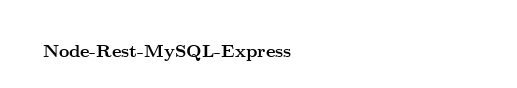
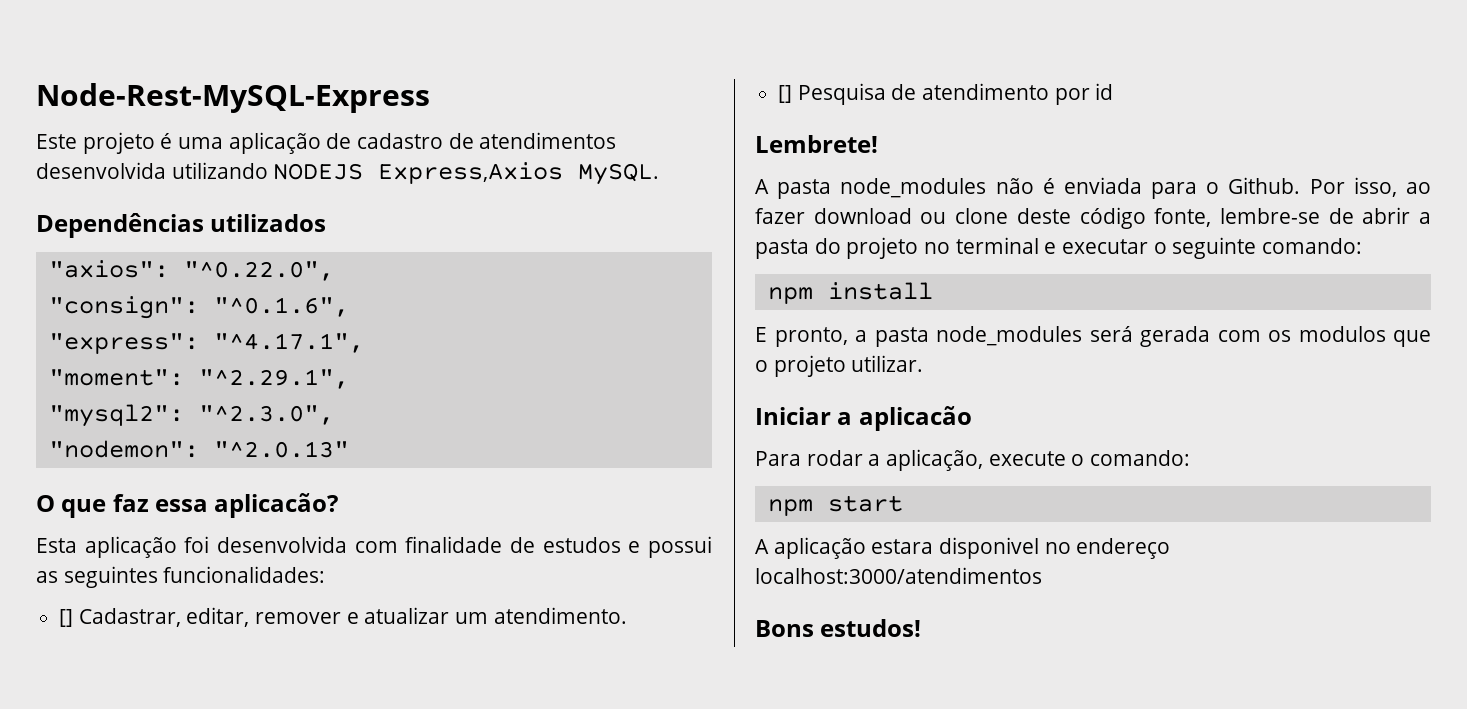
(291, 52) none -> [36,132,617,154] [36,162,660,185] [36,213,327,238] [48,260,334,281] [48,296,349,319] [48,333,364,354] [48,369,349,389] [48,404,334,427] [48,440,349,458] [36,493,339,518] [36,536,712,558] [36,566,326,588] [59,607,627,627] [778,83,1114,105] [755,135,878,153] [755,177,1431,199] [755,207,1431,229] [755,237,1363,259] [767,282,933,304] [755,326,1431,347] [755,355,924,377] [755,406,972,431] [755,449,1191,471] [767,495,903,516] [755,537,1171,559] [755,567,1042,584] [755,619,922,637] // Este projeto é uma aplicação de cadastro de atendimentos desenvolvida utilizando NODEJS Express,Axios MySQL. // Dependências utilizados // "axios": "^0.22.0", // "consign": "^0.1.6", // "express": "^4.17.1", // "moment": "^2.29.1", // "mysql2": "^2.3.0", // "nodemon": "^2.0.13" // O que faz essa aplicacão? // Esta aplicação foi desenvolvida com finalidade de estudos e possui as seguintes funcionalidades: // [] Cadastrar, editar, remover e atualizar um atendimento. // [] Pesquisa de atendimento por id // Lembrete! // A pasta node_modules não é enviada para o Github. Por isso, ao fazer download ou clone deste código fonte, lembre-se de abrir a pasta do projeto no terminal e executar o seguinte comando: // npm install // E pronto, a pasta node_modules será gerada com os modulos que o projeto utilizar. // Iniciar a aplicacão // Para rodar a aplicação, execute o comando: // npm start // A aplicação estara disponivel no endereço localhost:3000/atendimentos // Bons estudos!

